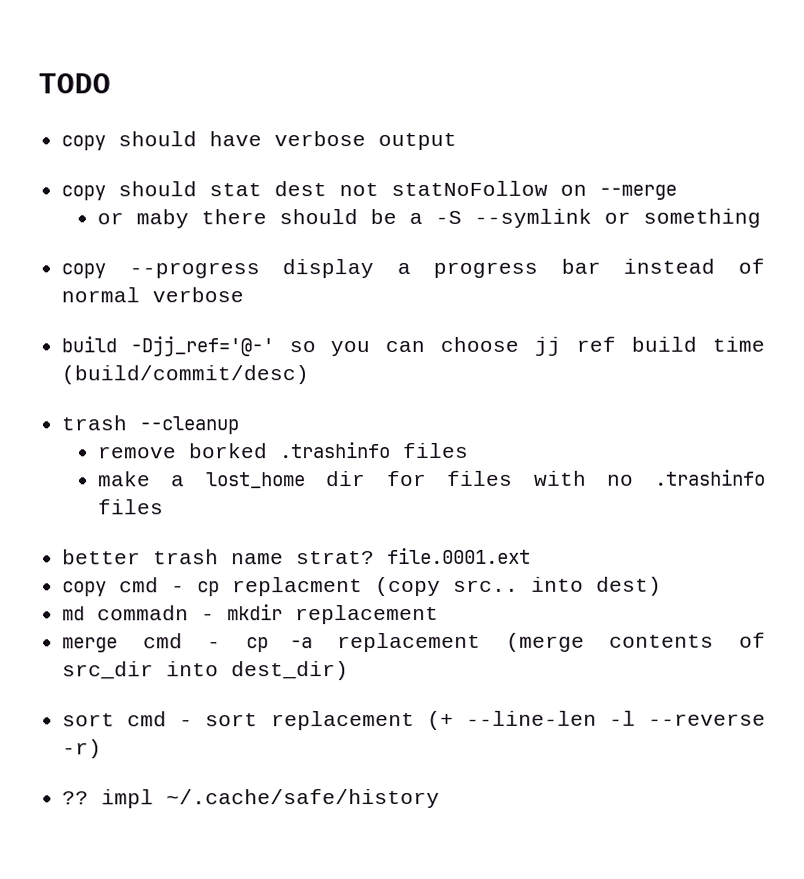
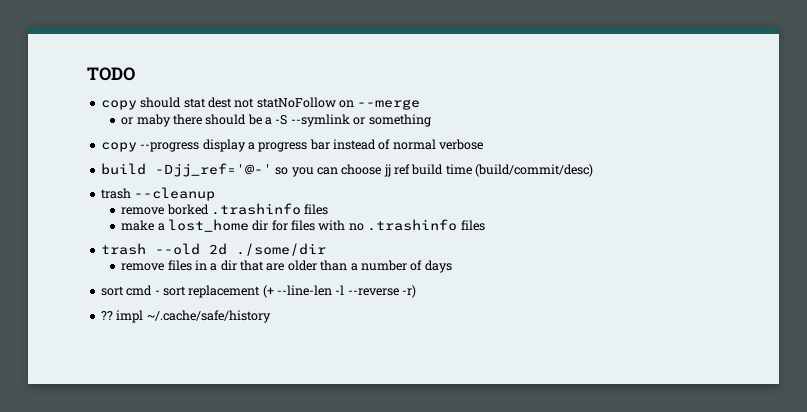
[61,131,458,151] // copy should have verbose output -> (135, 74) none
[62,547,532,565] [62,576,663,597] [62,604,440,625] [62,632,766,653] [62,661,350,681] better trash name strat? file.0001.ext // copy cmd - cp replacment (copy src.. into dest) // md commadn - mkdir replacement // merge cmd - cp -a replacement (merge contents of src_dir into dest_dir) -> [100,243,326,256] [121,260,452,273] trash --old 2d ./some/dir // remove files in a dir that are older than a number of days

